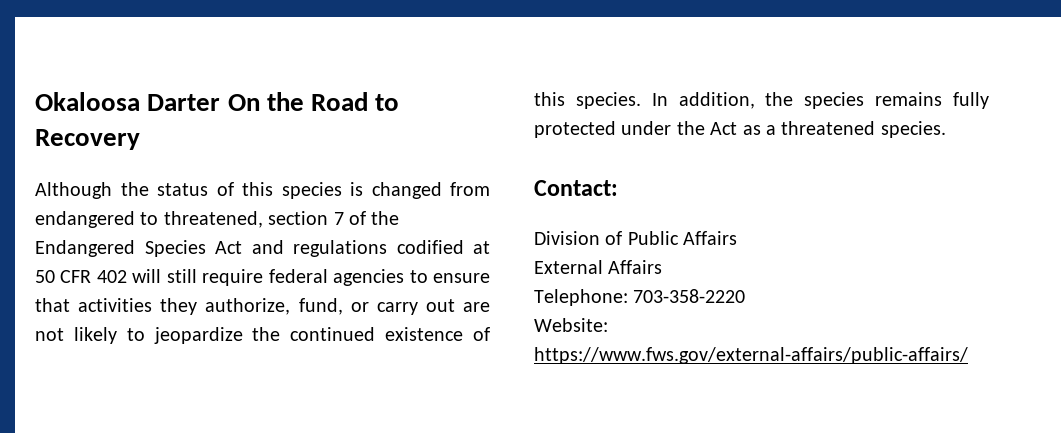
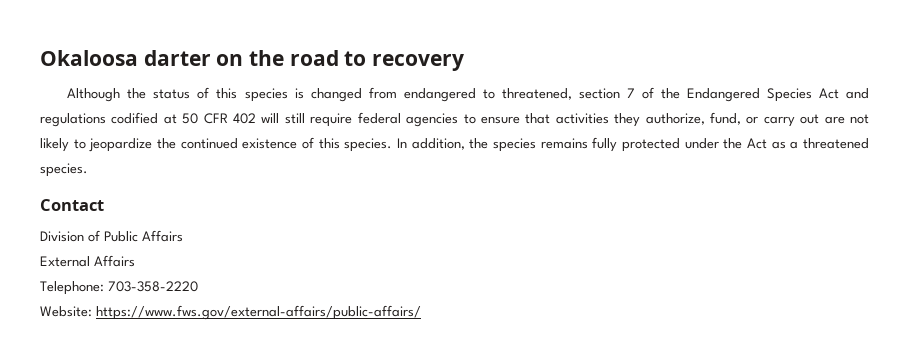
[147,92,400,111] [35,129,140,150] Darter On the Road to Recovery -> [143,50,465,71] darter on the road to recovery
[534,180,618,196] Contact: -> [40,199,104,211] Contact

